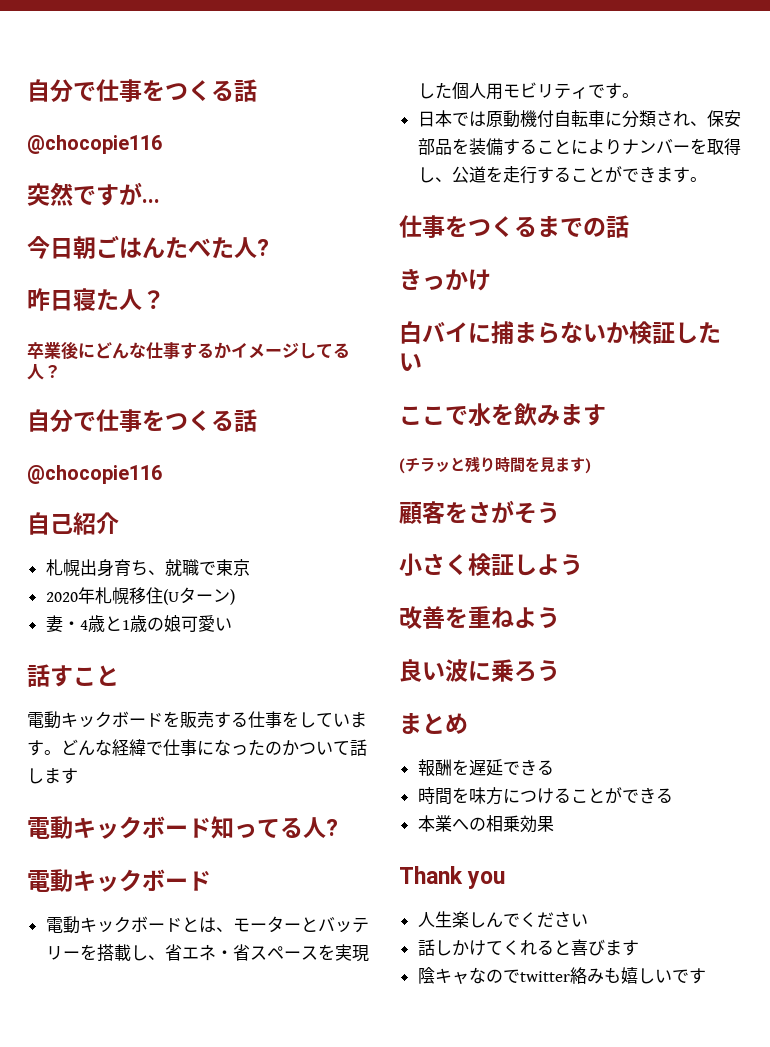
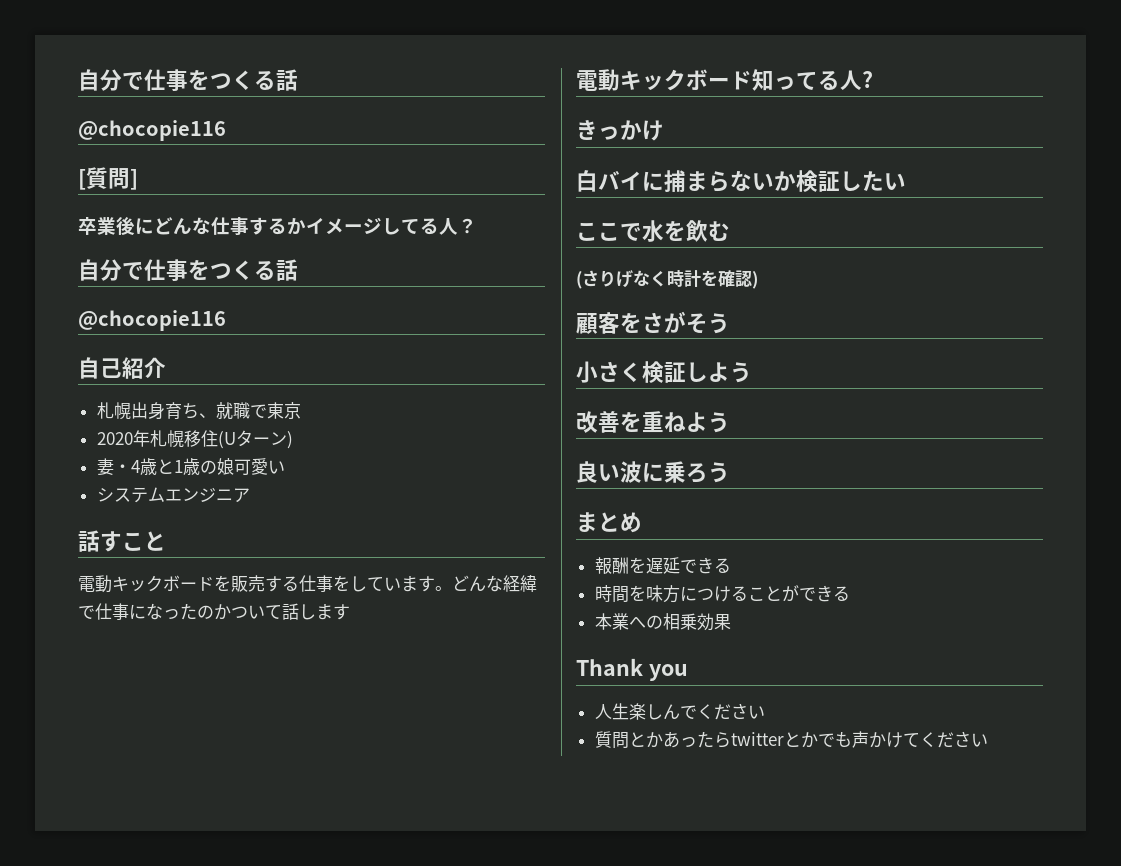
[27,79,257,102] [27,135,162,154] [27,182,160,206] [27,235,269,259] [27,288,165,311] 自分で仕事をつくる話 // @chocopie116 // 突然ですが... // 今日朝ごはんたべた人? // 昨日寝た人？ -> [78,69,298,91] [78,120,226,141] [78,167,138,190] 自分で仕事をつくる話 // @chocopie116 // [質問]
(232, 624) none -> [96,487,250,503] // システムエンジニア
[27,869,211,892] [45,916,369,934] [45,944,369,962] [417,82,639,100] [417,110,741,128] [417,138,741,156] [417,166,707,184] [399,215,629,238] // 電動キックボード // 電動キックボードとは、モーターとバッテリーを搭載し、省エネ・省スペースを実現した個人用モビリティです。 // 日本では原動機付自転車に分類され、保安部品を装備することによりナンバーを取得し、公道を走行することができます。 // 仕事をつくるまでの話 -> (873, 79) none
[537,404,606,426] みます -> [708,221,730,241] む
[405,456,585,473] チラッと残り時間を見ます -> [582,270,752,288] さりげなく時計を確認
[417,939,639,956] [417,967,706,984] 話しかけてくれると喜びます // 陰キャなのでtwitter絡みも嬉しいです -> [594,731,988,749] 質問とかあったらtwitterとかでも声かけてください

